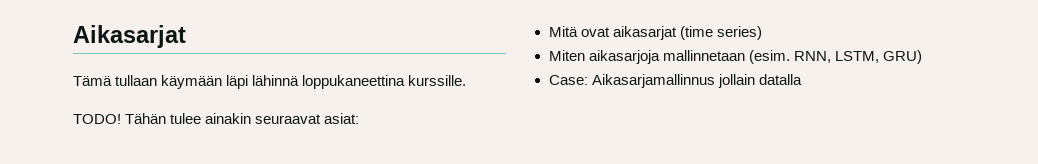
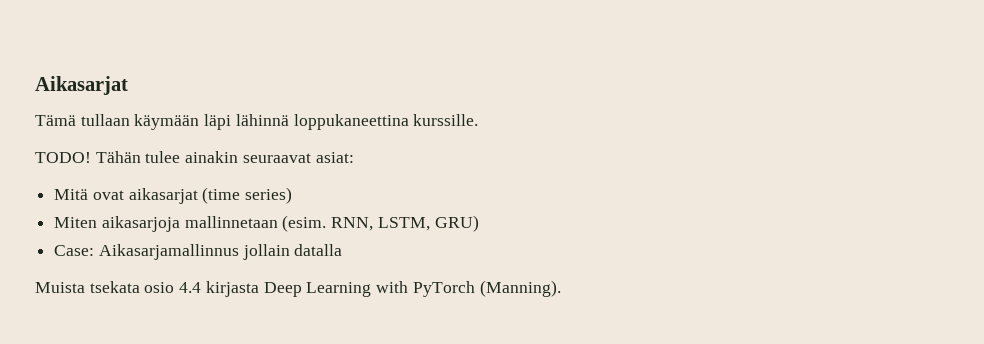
(802, 79) none -> [35,280,561,297] // Muista tsekata osio 4.4 kirjasta Deep Learning with PyTorch (Manning).

